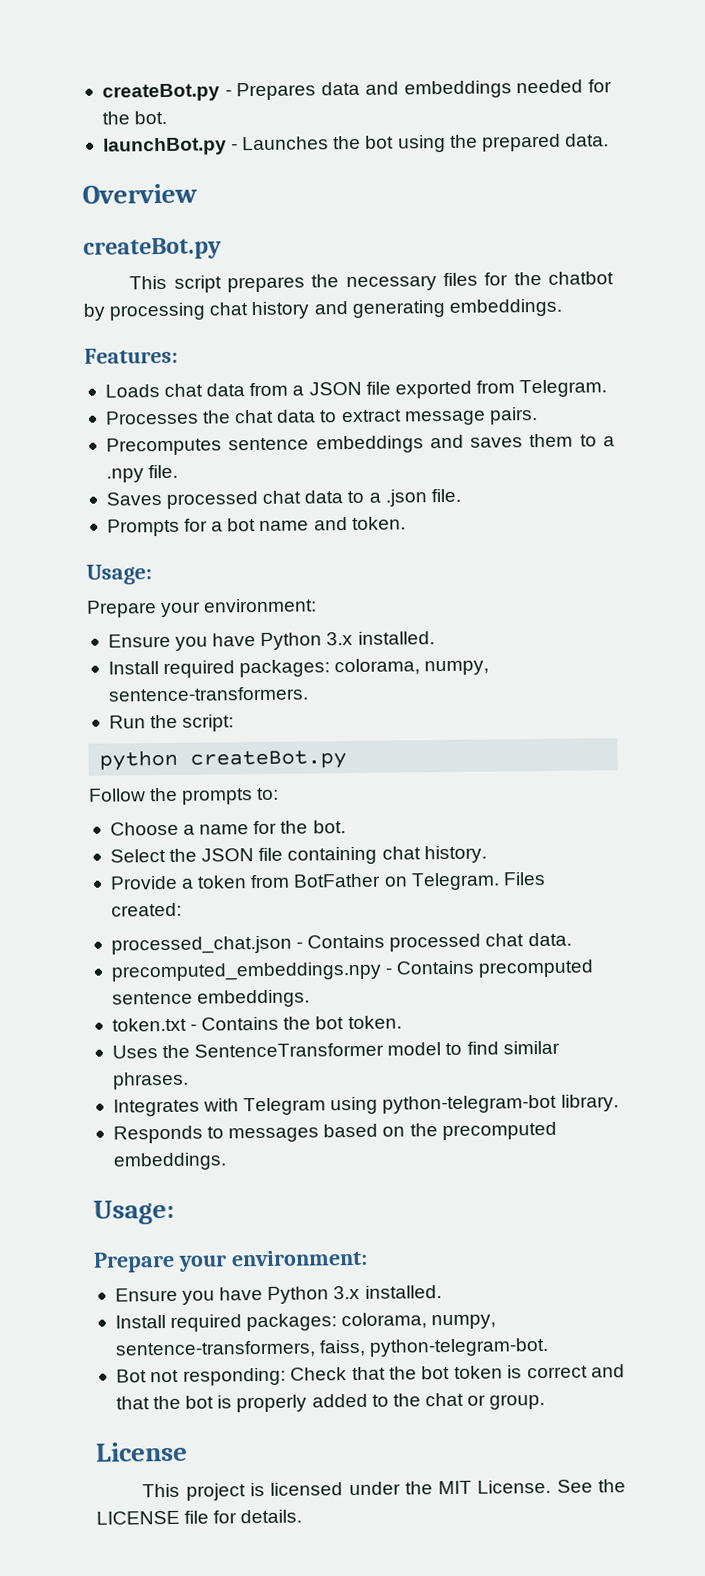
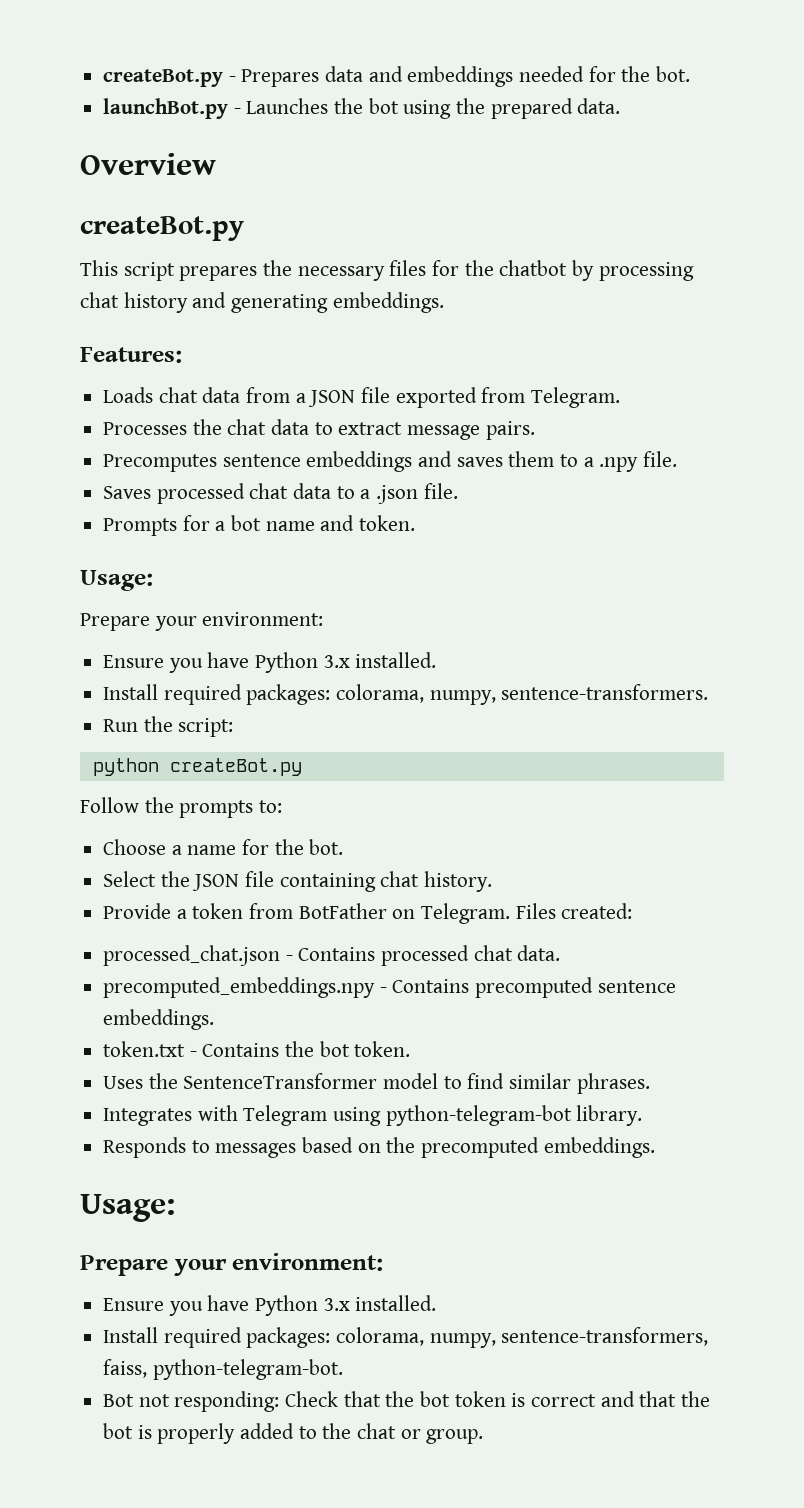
[95,1441,188,1462] [142,1479,626,1501] [96,1509,303,1525] // License // This project is licensed under the MIT License. See the LICENSE file for details. -> (484, 1436) none

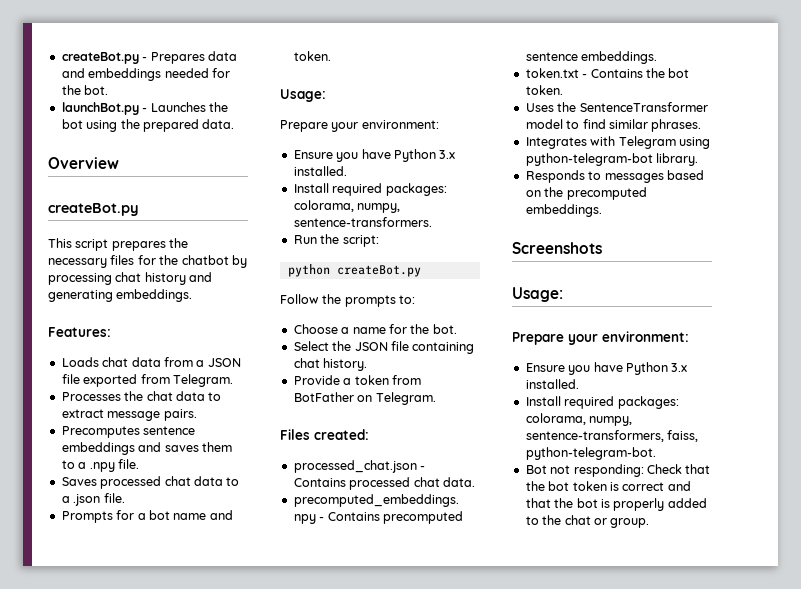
(511, 913) none -> (436, 398) //
(655, 1147) none -> [512,242,602,254] // Screenshots

